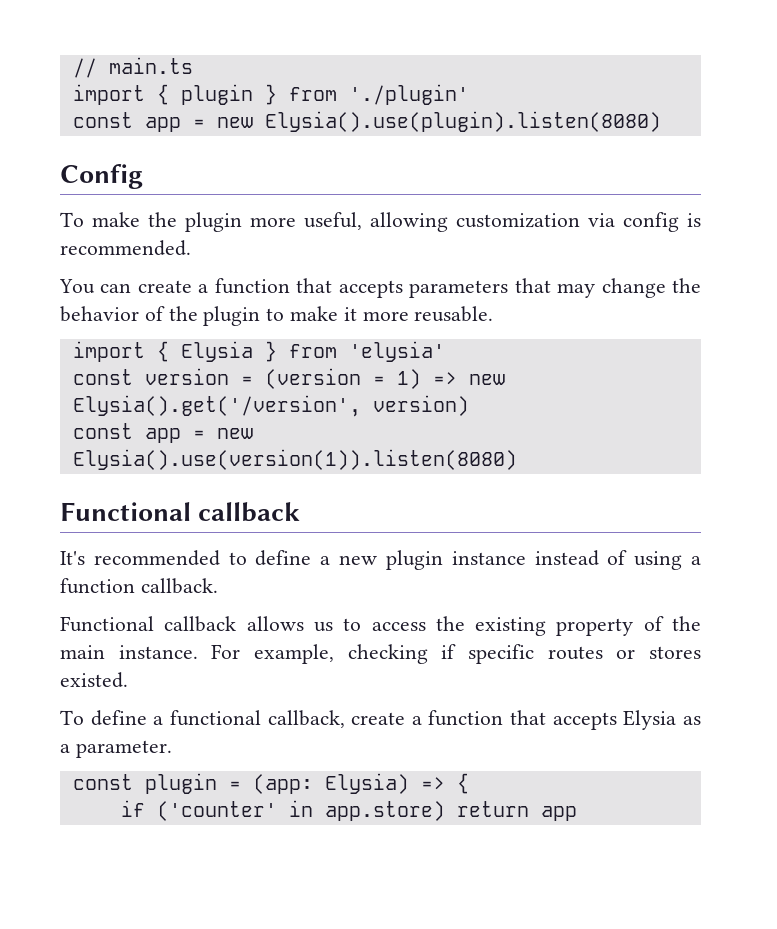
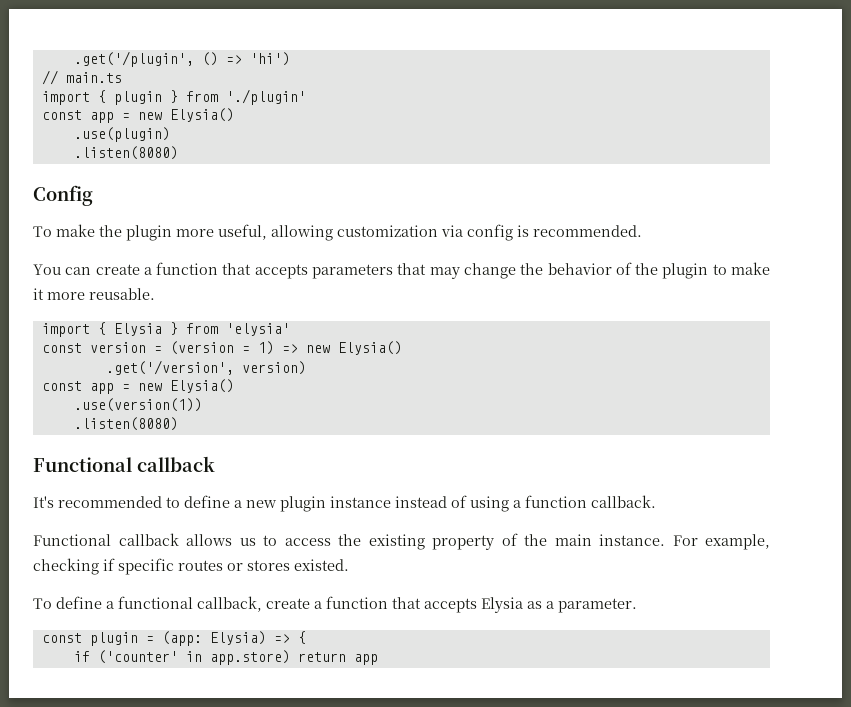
(72, 68) none -> [73,51,290,67] .get('/plugin', () => 'hi') //
[264,111,661,132] Elysia().use(plugin).listen(8080) -> [169,108,234,122] [73,127,170,142] [73,146,178,160] Elysia() // .use(plugin) // .listen(8080)
[72,395,361,417] Elysia().get('/version', -> [337,341,402,355] [105,360,234,375] Elysia() // .get('/version',
[72,449,517,470] Elysia().use(version(1)).listen(8080) -> [169,379,234,393] [73,398,202,412] [73,417,178,431] Elysia() // .use(version(1)) // .listen(8080)

